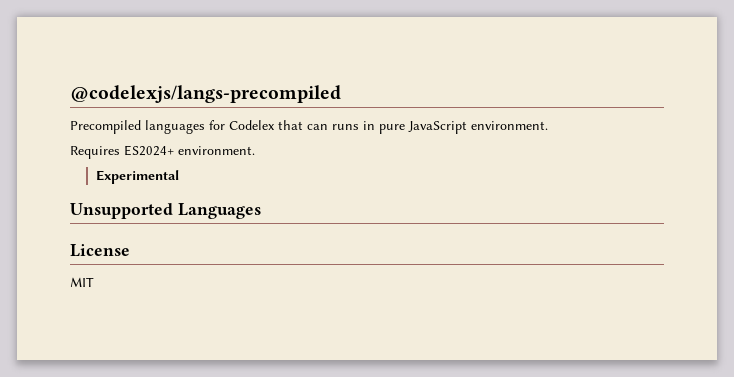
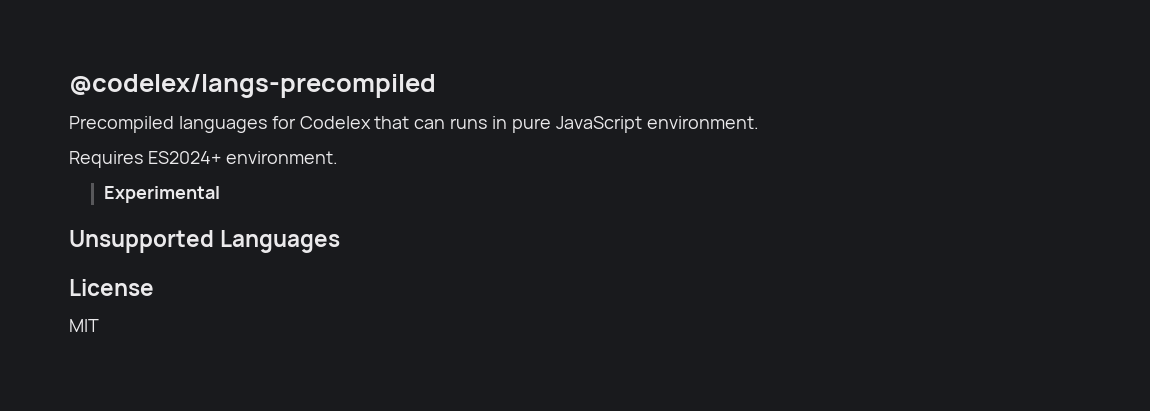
[70,85,341,103] @codelexjs/langs-precompiled -> [69,74,436,98] @codelex/langs-precompiled

